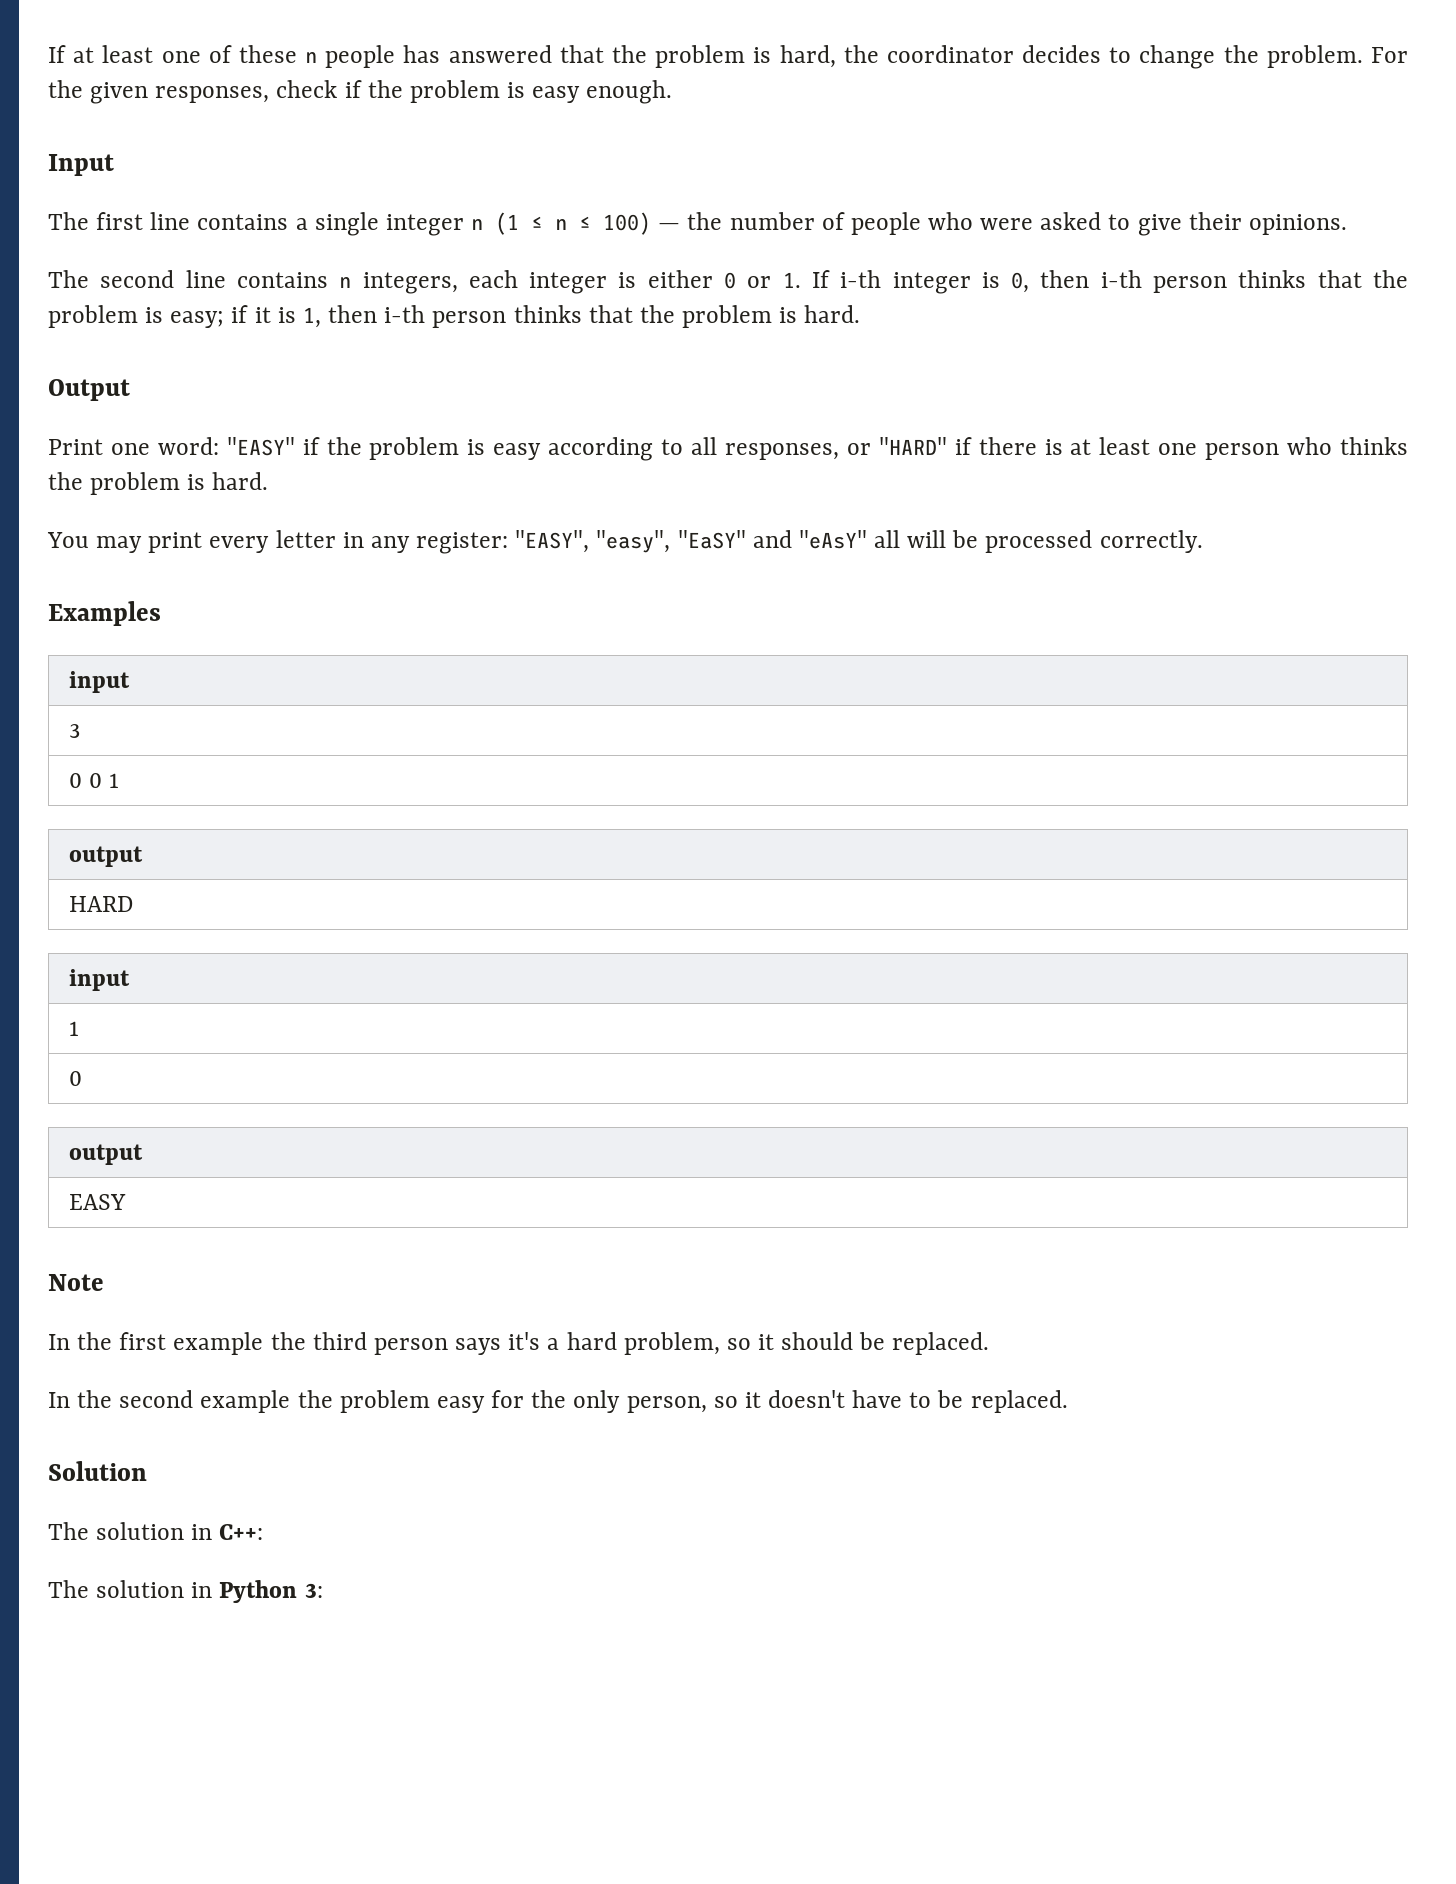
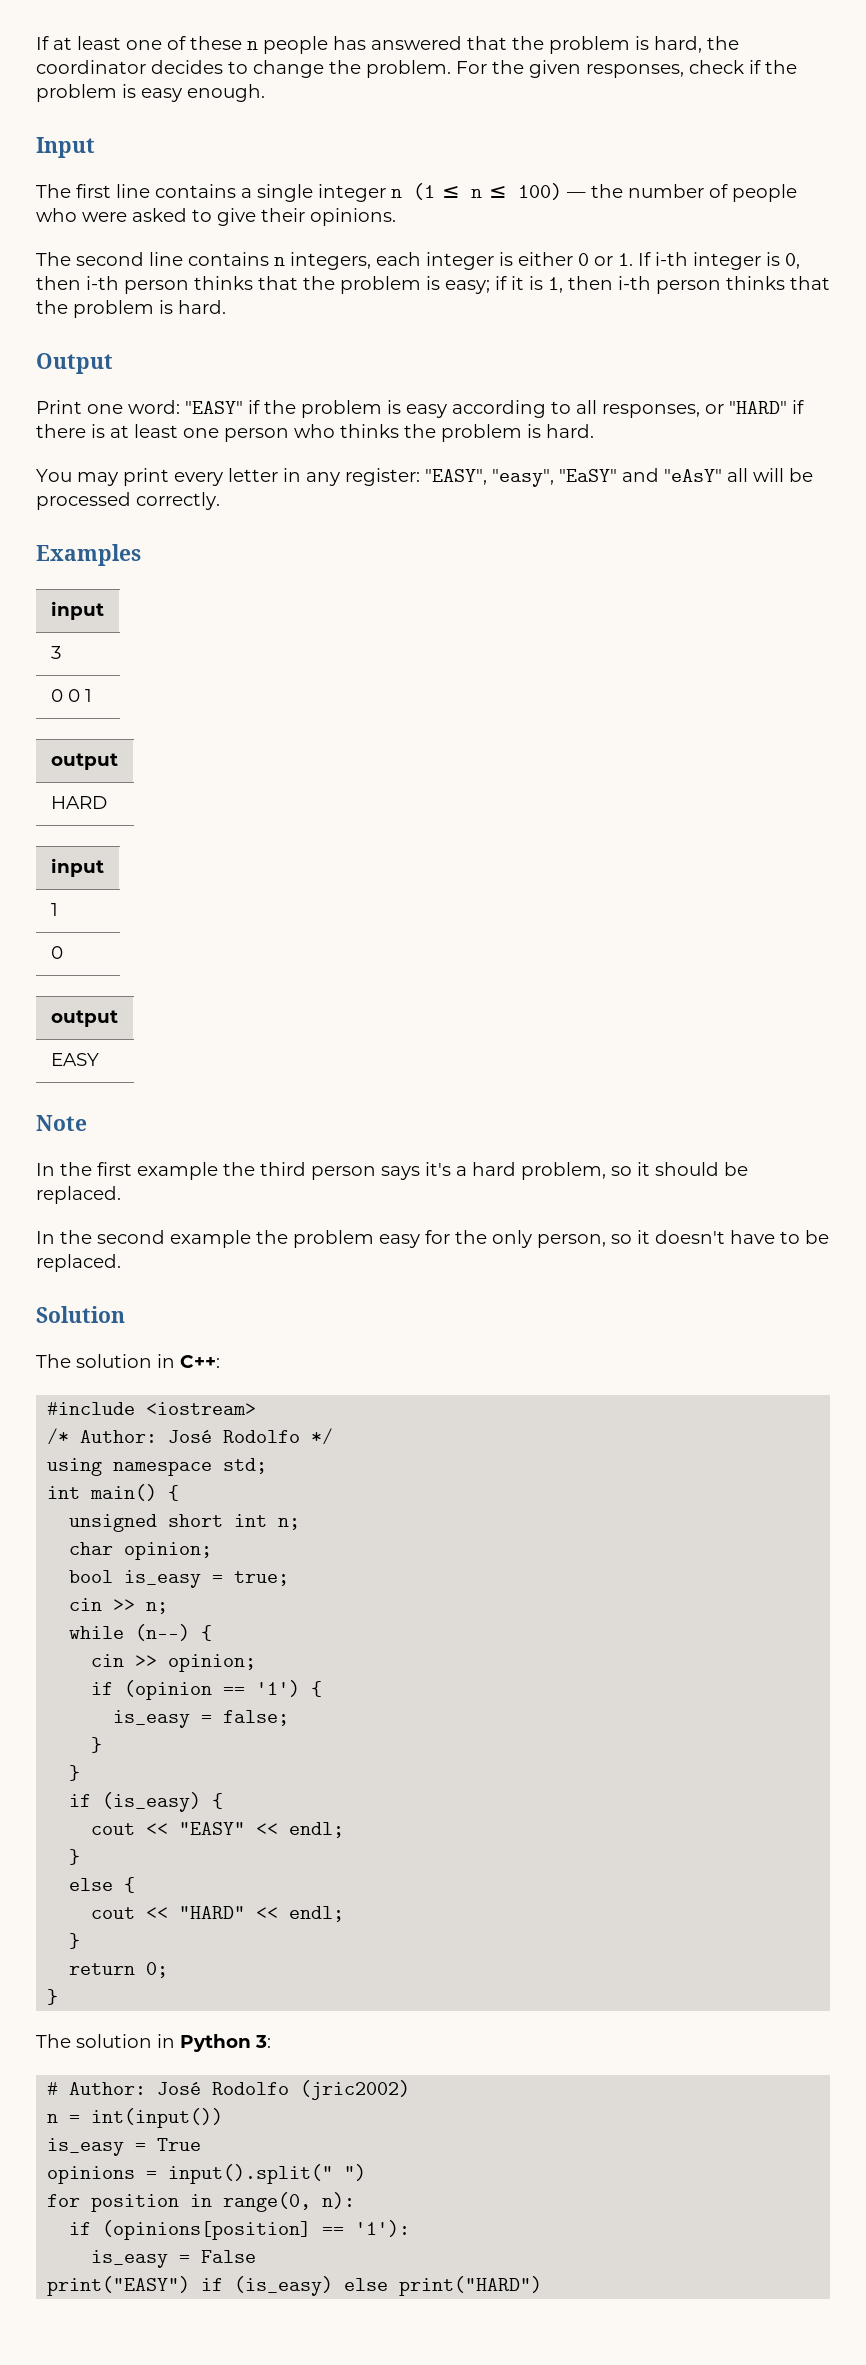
(264, 1532) none -> [47,1402,257,1415] [47,1428,334,1445] [47,1458,268,1476] [47,1484,180,1501] [69,1514,301,1532] [69,1542,213,1560] [69,1570,290,1588] [69,1598,169,1614] [69,1624,213,1641] [91,1654,257,1672] [91,1680,323,1700] [113,1710,290,1728] [91,1737,103,1753] [69,1765,81,1781] [69,1792,224,1812] [91,1822,345,1838] [69,1849,81,1865] [69,1877,136,1893] [91,1906,345,1922] [69,1933,81,1949] [69,1962,169,1978] [47,1989,59,2005] // #include <iostream> // /* Author: José Rodolfo */ // using namespace std; // int main() { // unsigned short int n; // char opinion; // bool is_easy = true; // cin >> n; // while (n--) { // cin >> opinion; // if (opinion == '1') { // is_easy = false; // } // } // if (is_easy) { // cout << "EASY" << endl; // } // else { // cout << "HARD" << endl; // } // return 0; // }
(323, 1590) none -> [47,2080,411,2100] [47,2108,224,2128] [47,2138,202,2156] [47,2164,367,2184] [47,2192,356,2212] [69,2220,411,2240] [91,2250,257,2268] [47,2276,543,2296] // # Author: José Rodolfo (jric2002) // n = int(input()) // is_easy = True // opinions = input().split(" ") // for position in range(0, n): // if (opinions[position] == '1'): // is_easy = False // print("EASY") if (is_easy) else print("HARD")

